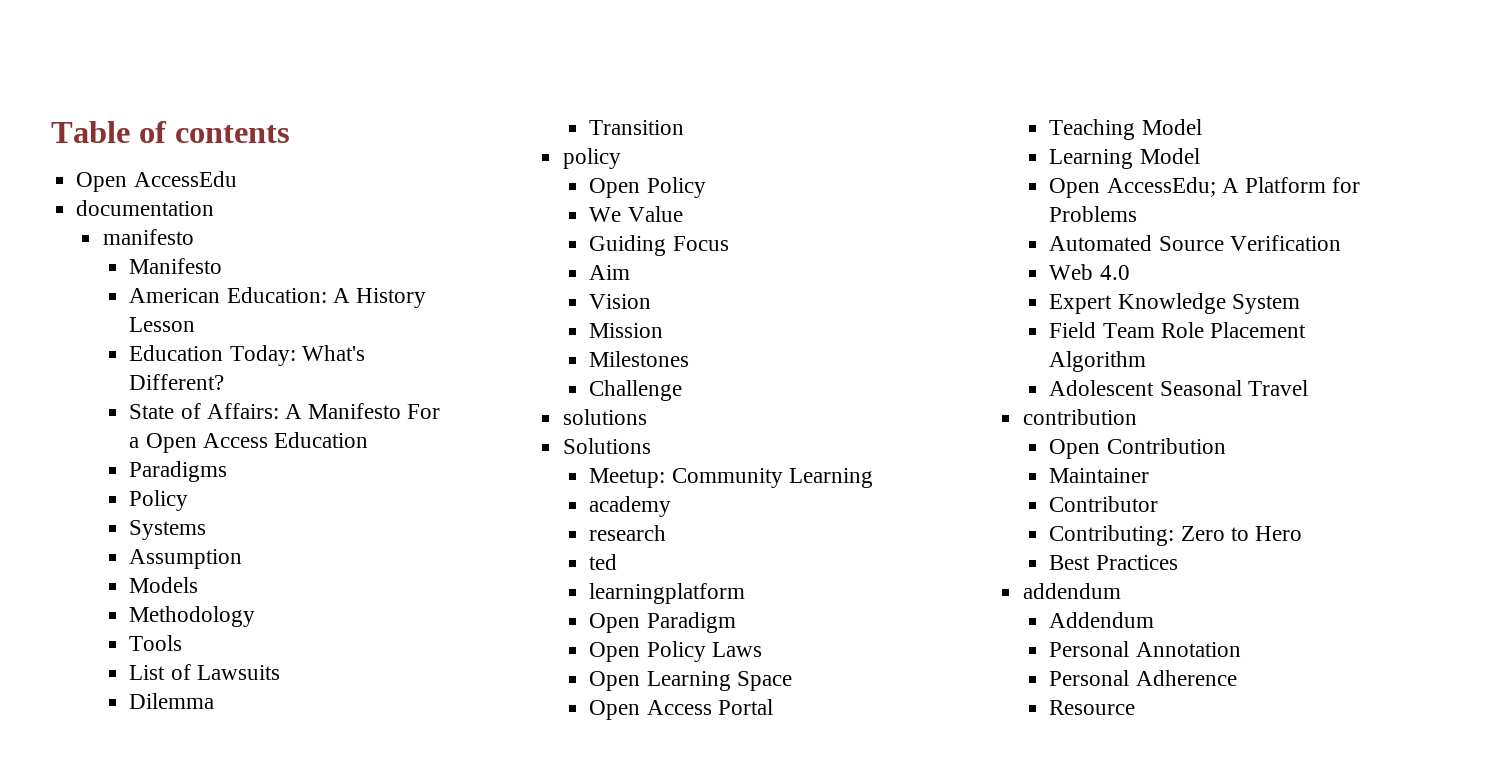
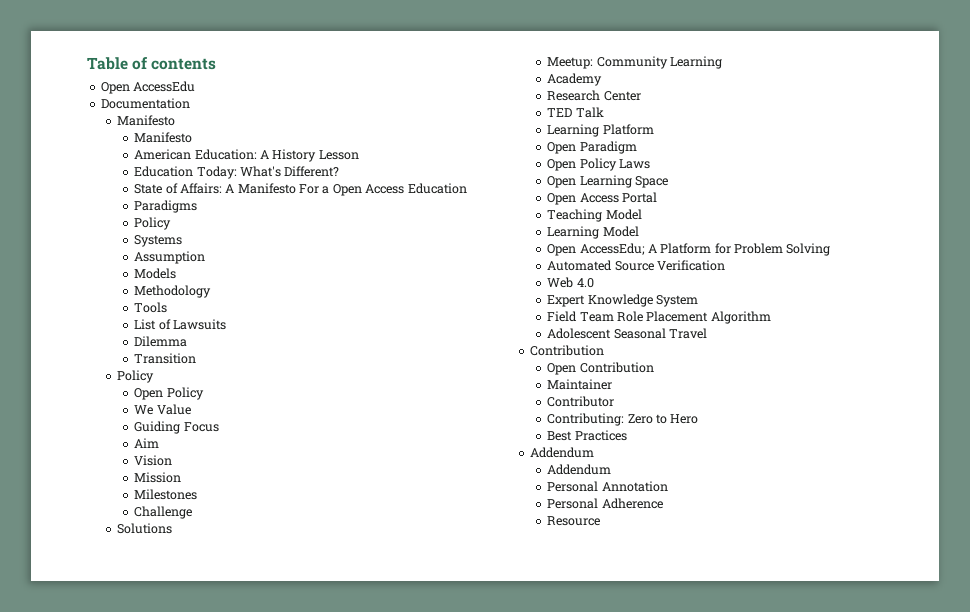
[76,200,215,216] [102,229,194,245] documentation // manifesto -> [100,98,190,109] [117,115,176,126] Documentation // Manifesto
[562,148,621,169] policy -> [117,370,155,383] Policy
[562,409,647,425] // solutions -> (193, 512) none
[589,496,672,517] [589,525,667,541] [589,554,618,570] [589,583,746,604] academy // research // ted // learningplatform -> [547,73,603,86] [547,90,641,101] [547,107,604,118] [547,124,654,137] Academy // Research Center // TED Talk // Learning Platform
[1049,206,1138,222] Problems -> [734,243,831,256] Problem Solving
[1022,409,1137,425] contribution -> [530,345,605,356] Contribution
[1022,583,1121,599] addendum -> [530,447,595,458] Addendum

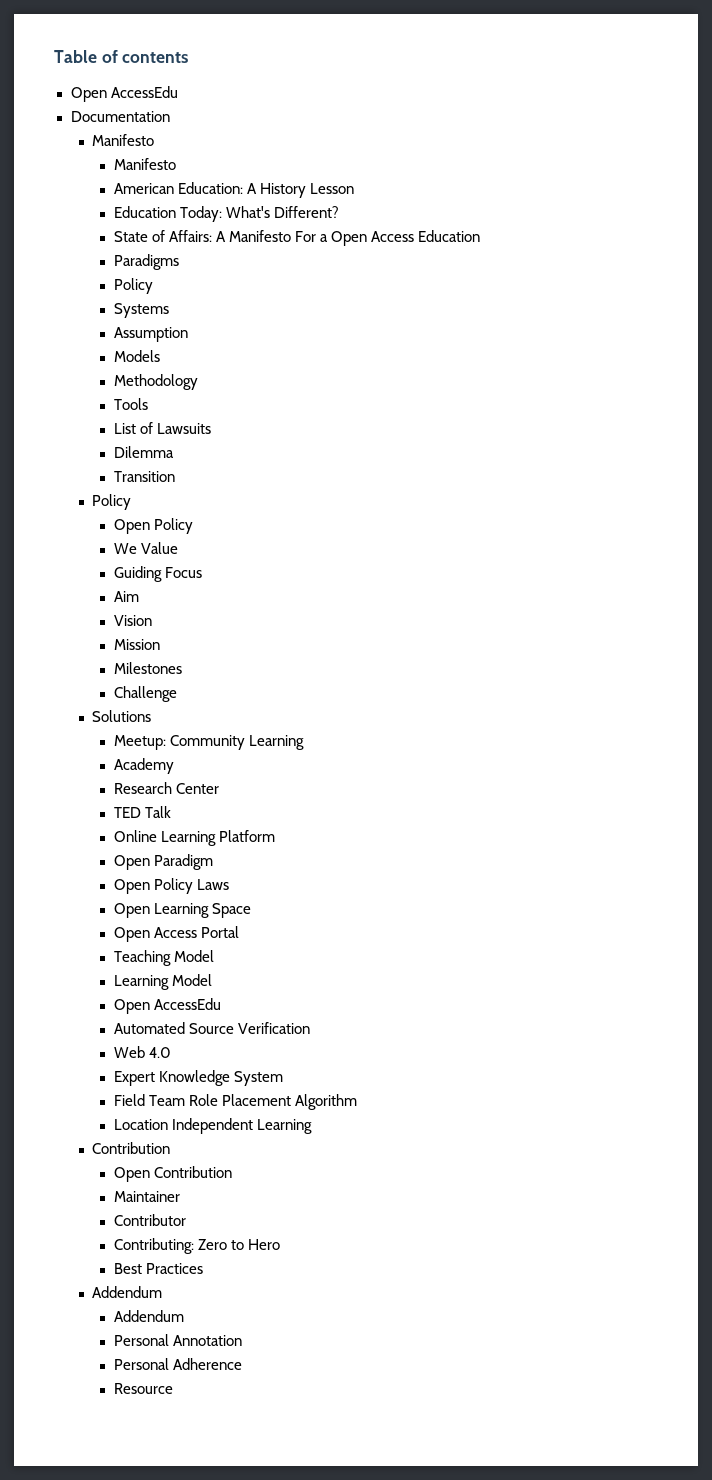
(604, 112) none -> [113,830,157,842] Online
[579,243,831,256] AccessEdu; A Platform for Problem Solving -> [153,998,221,1010] AccessEdu
[547,328,707,339] Adolescent Seasonal Travel -> [113,1118,312,1134] Location Independent Learning

